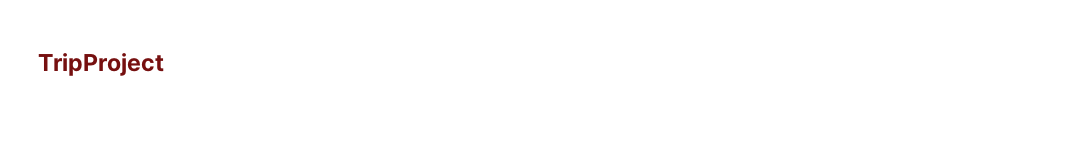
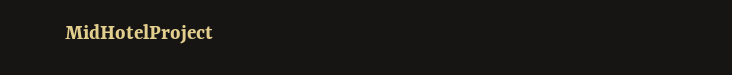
[38,53,164,76] TripProject -> [65,24,213,44] MidHotelProject

